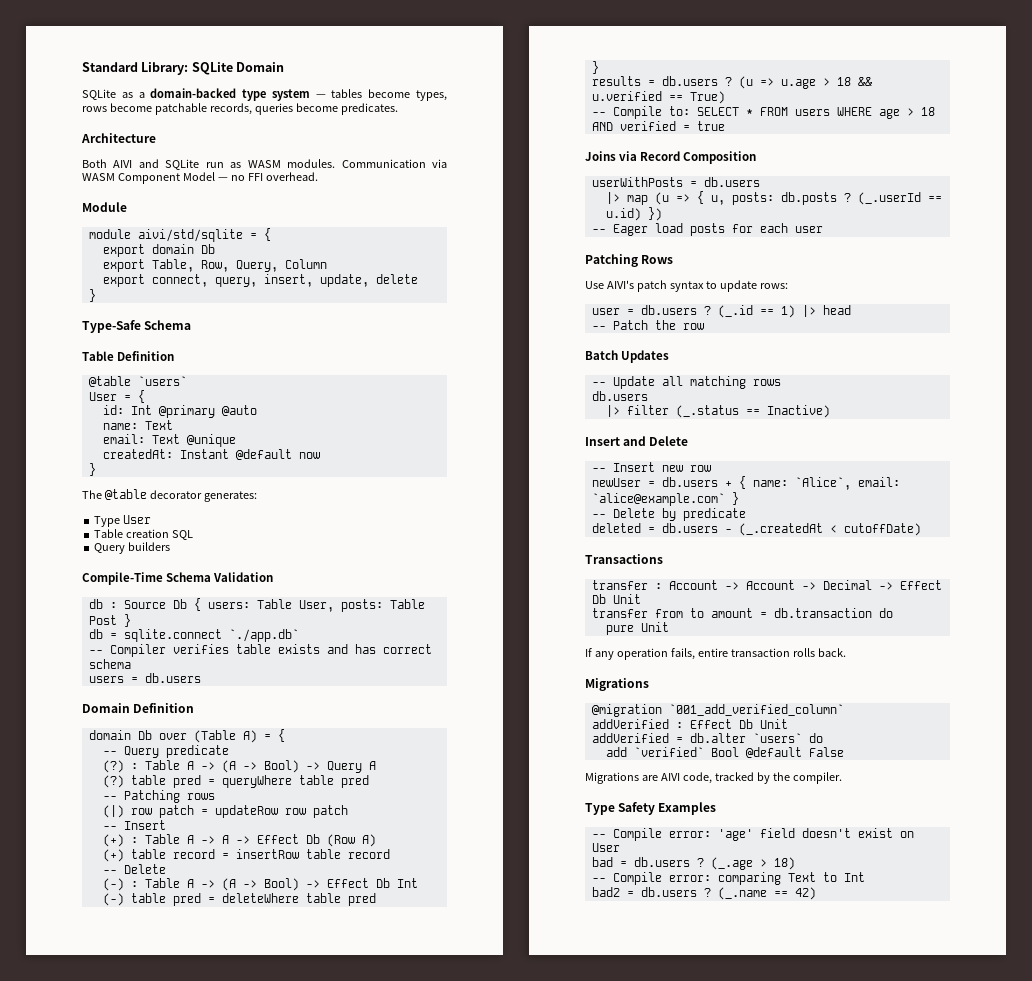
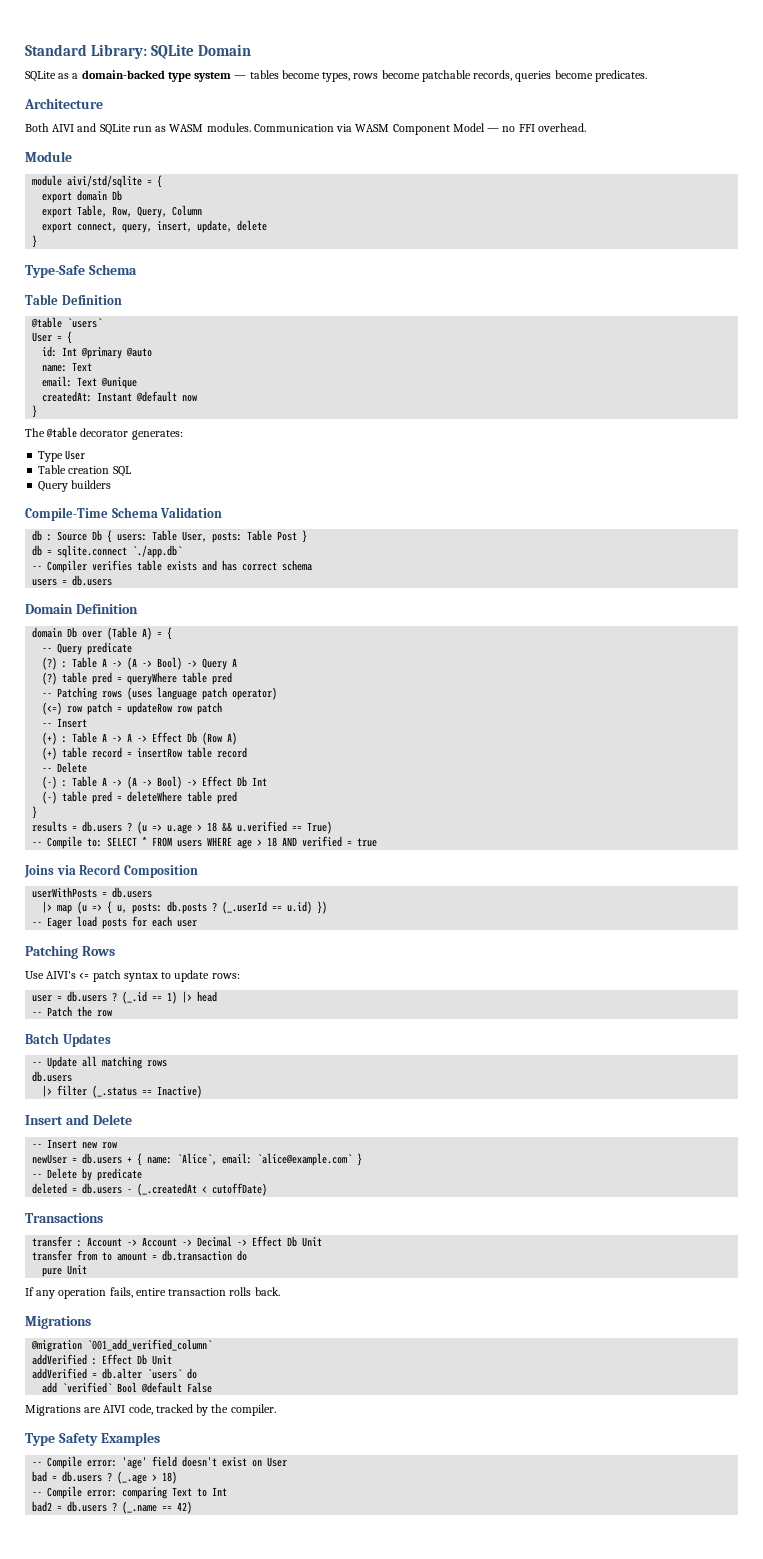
[102,805,124,818] // (|) -> [127,687,278,700] [42,702,63,715] (uses language patch operator) // (<=)
(634, 284) none -> [79,972,90,979] <=

